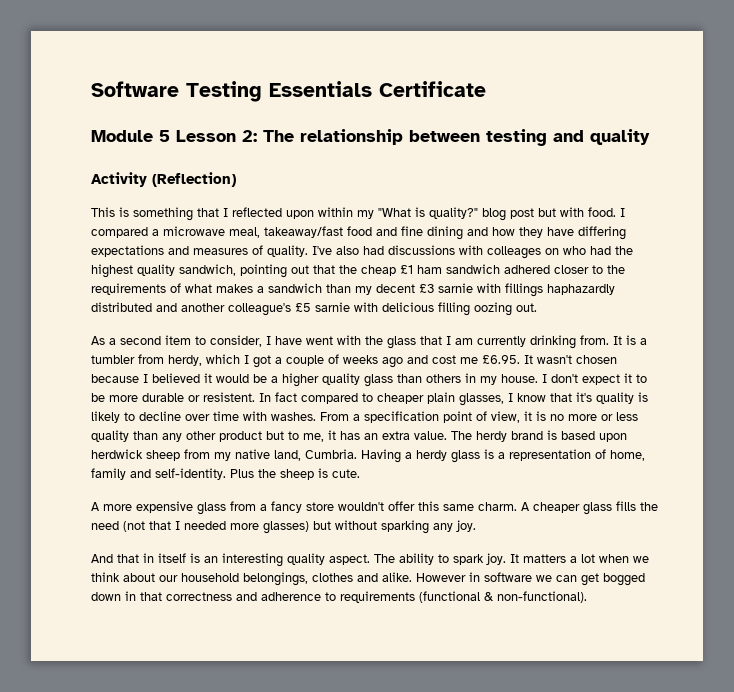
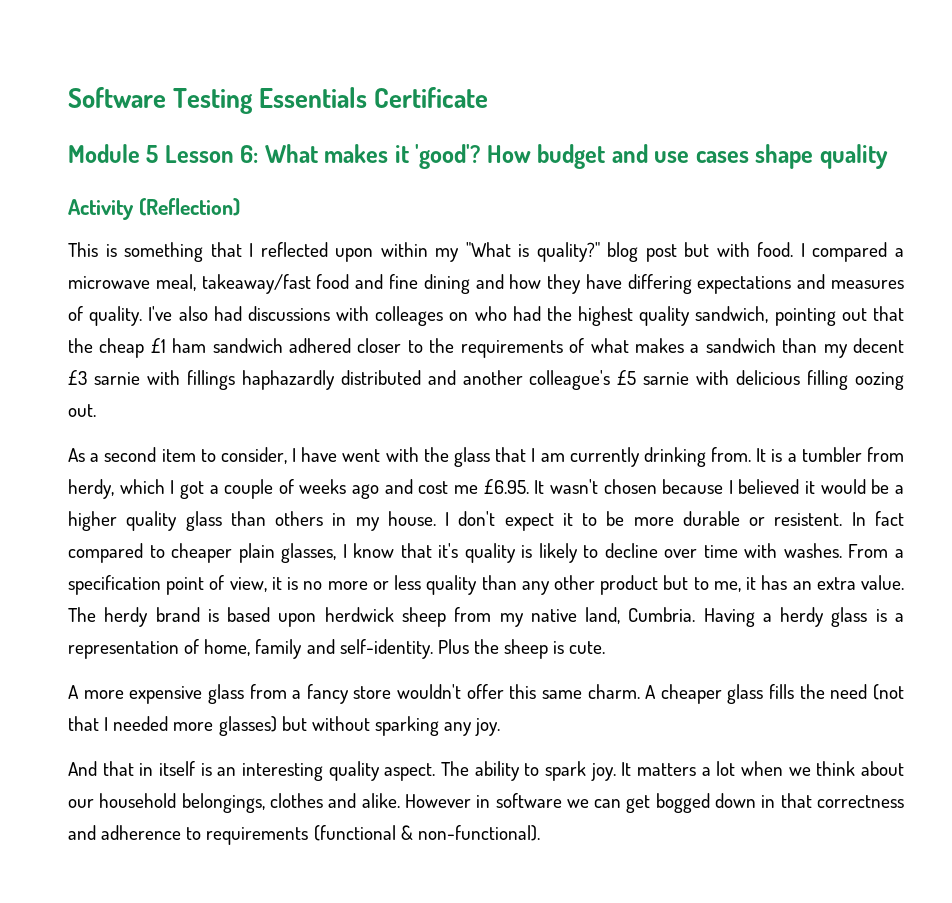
[242,129,584,146] 2: The relationship between testing and -> [240,144,814,169] 6: What makes it 'good'? How budget and use cases shape

